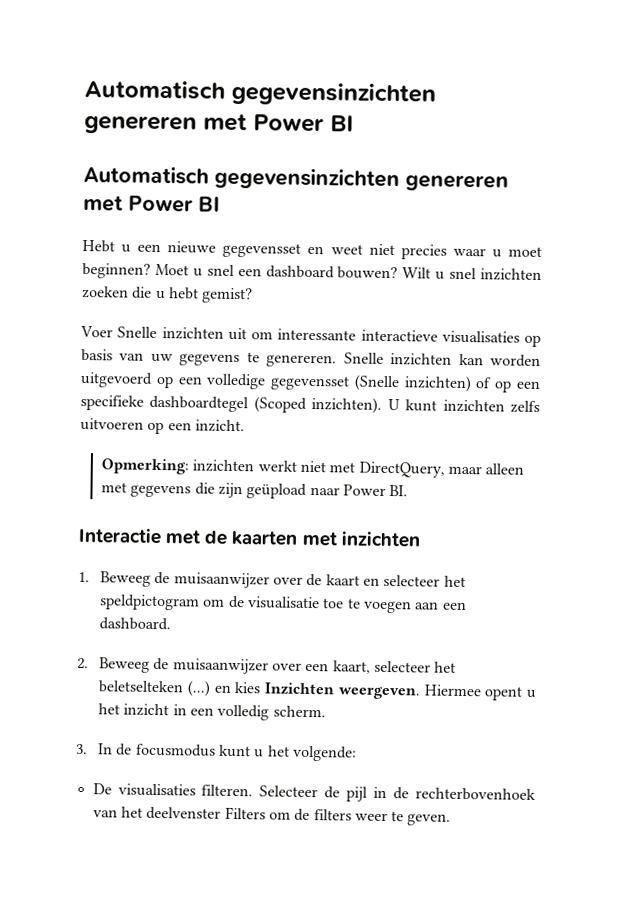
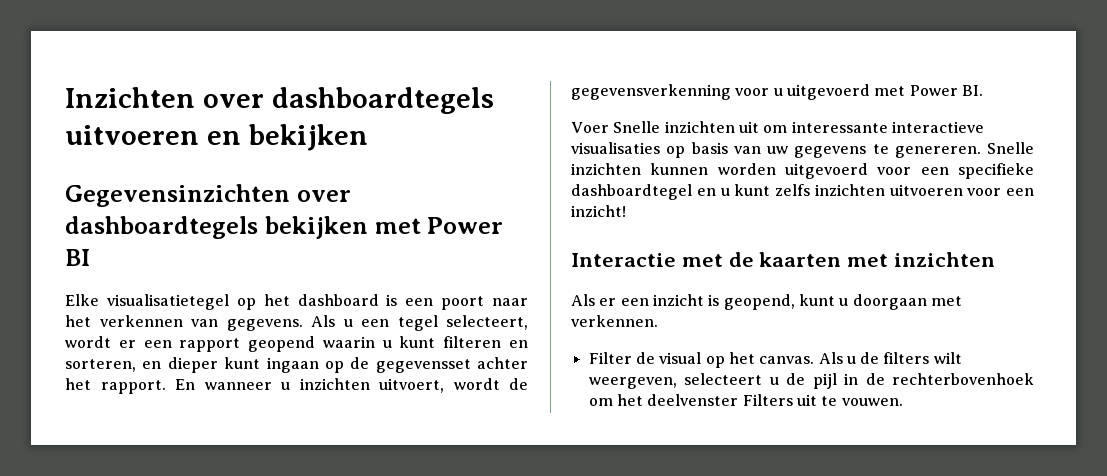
[84,79,436,107] [84,113,354,135] [83,165,509,192] [83,194,220,213] [82,239,543,260] [82,262,542,281] [82,285,254,304] Automatisch gegevensinzichten genereren met Power BI // Automatisch gegevensinzichten genereren met Power BI // Hebt u een nieuwe gegevensset en weet niet precies waar u moet beginnen? Moet u snel een dashboard bouwen? Wilt u snel inzichten zoeken die u hebt gemist? -> [65,87,494,114] [65,124,368,151] [65,184,351,207] [65,216,504,239] [65,249,90,266] [65,294,528,310] [65,315,528,331] [65,336,528,352] [65,357,528,373] [65,378,528,394] [571,84,983,100] Inzichten over dashboardtegels uitvoeren en bekijken // Gegevensinzichten over dashboardtegels bekijken met Power BI // Elke visualisatietegel op het dashboard is een poort naar het verkennen van gegevens. Als u een tegel selecteert, wordt er een rapport geopend waarin u kunt filteren en sorteren, en dieper kunt ingaan op de gegevensset achter het rapport. En wanneer u inzichten uitvoert, wordt de gegevensverkenning voor u uitgevoerd met Power BI.
[458,353,484,366] kan -> [650,163,709,175] kunnen
[155,373,540,393] [80,394,540,414] [80,417,245,435] [101,458,525,478] [101,482,409,499] op een volledige gegevensset (Snelle inzichten) of op een specifieke dashboardtegel (Scoped inzichten). U kunt inzichten zelfs uitvoeren op een inzicht. // Opmerking: inzichten werkt niet met DirectQuery, maar alleen met gegevens die zijn geüpload naar Power BI. -> [877,163,1034,179] [571,184,1034,200] [571,205,626,217] voor een specifieke dashboardtegel en u kunt zelfs inzichten uitvoeren voor een inzicht!
[78,571,466,589] [99,594,467,614] [99,617,172,631] [77,657,457,675] [98,680,537,701] [98,703,326,721] [76,743,357,762] [92,783,319,798] 1. Beweeg de muisaanwijzer over de kaart en selecteer het speldpictogram om de visualisatie toe te voegen aan een dashboard. // 2. Beweeg de muisaanwijzer over een kaart, selecteer het beletselteken (...) en kies Inzichten weergeven. Hiermee opent u het inzicht in een volledig scherm. // 3. In de focusmodus kunt u het volgende: // De visualisaties filteren. Selecteer -> [571,294,962,310] [571,315,658,327] [588,352,962,368] [588,373,779,389] Als er een inzicht is geopend, kunt u doorgaan met verkennen. // Filter de visual op het canvas. Als u de filters wilt weergeven, selecteert u
[92,809,118,818] van -> [588,398,613,406] om
[268,808,452,826] om de filters weer te geven. -> [796,394,903,406] uit te vouwen.

